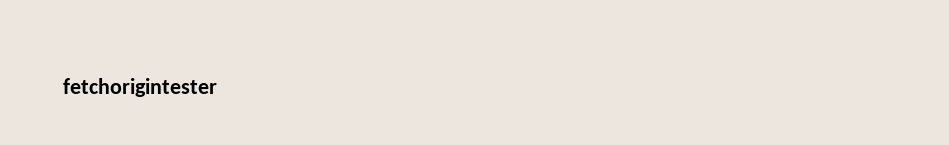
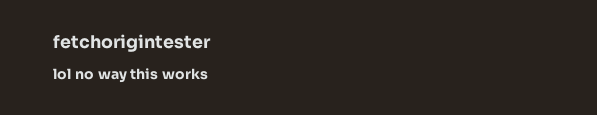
(217, 87) none -> [53,68,209,83] // lol no way this works

